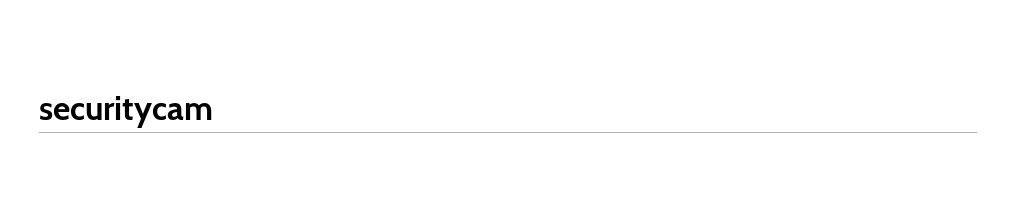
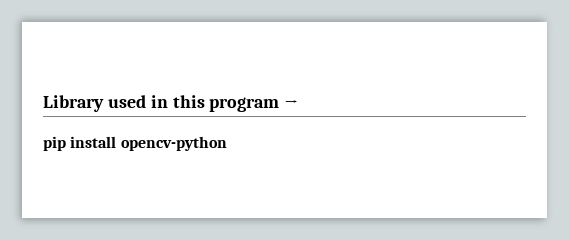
[39,96,213,128] securitycam -> [43,95,299,112] [43,136,227,151] Library used in this program → // pip install opencv-python

